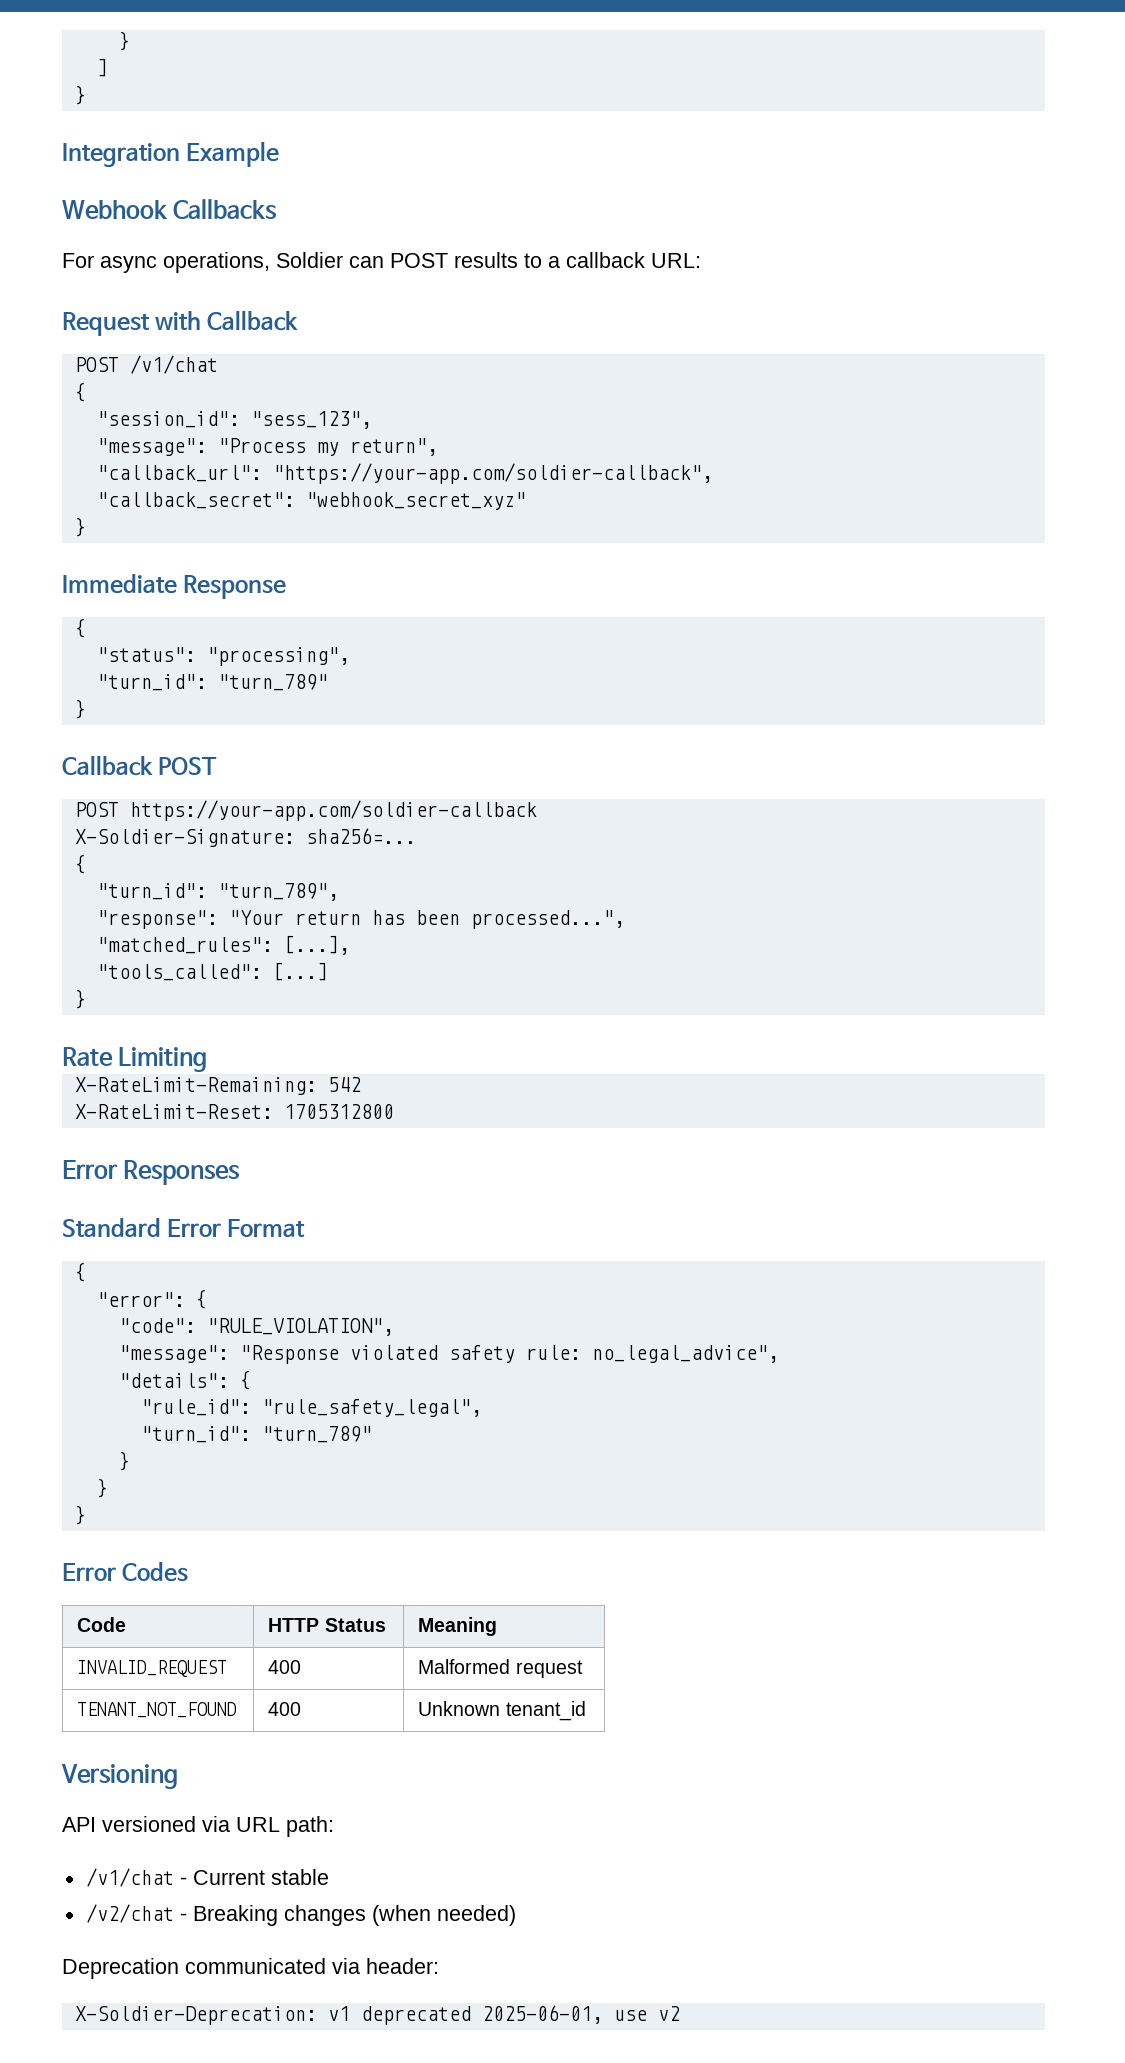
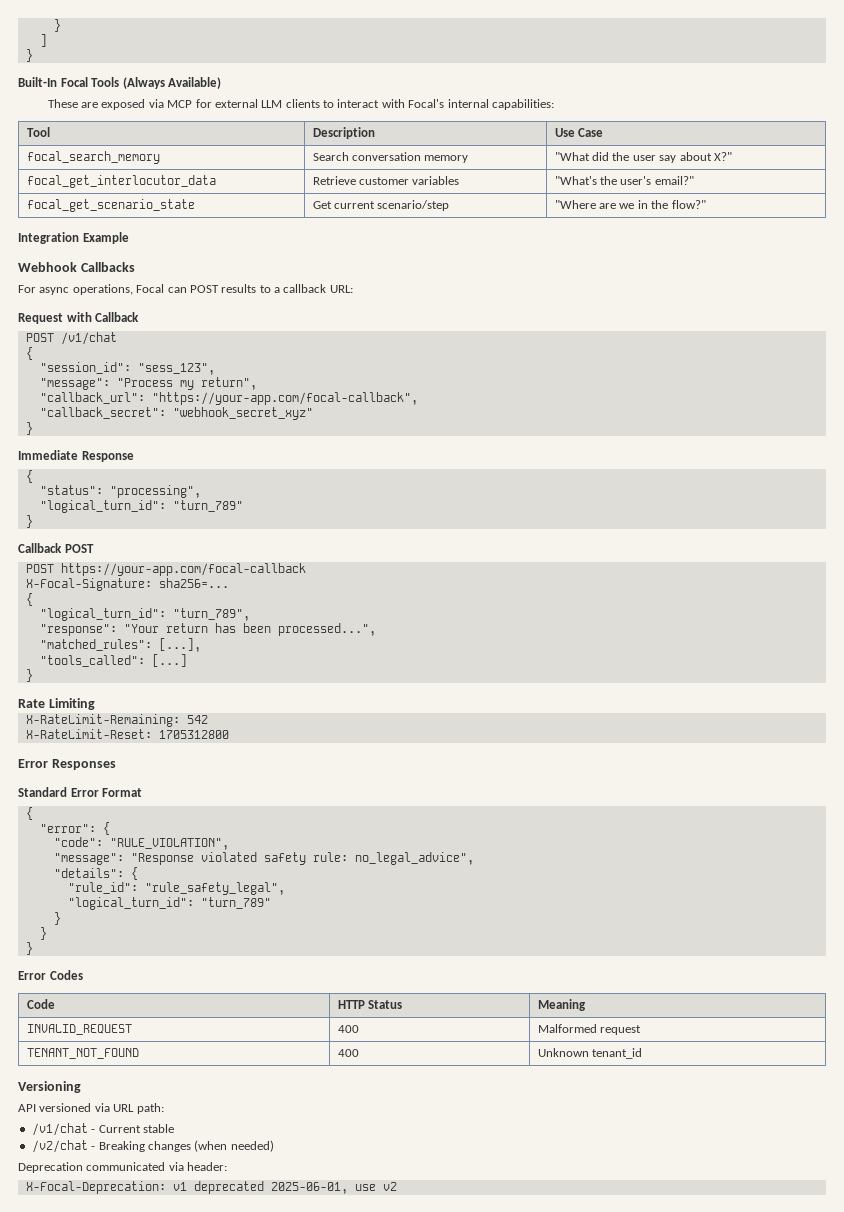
(86, 95) none -> [18,77,222,89] [47,99,554,110] [26,127,50,137] [312,127,375,139] [554,128,604,137] [26,151,160,164] [312,152,469,163] [554,152,732,163] [26,175,216,188] [312,176,460,185] [554,176,694,185] [26,199,195,212] [312,200,450,211] [554,200,706,209] // Built-In Focal Tools (Always Available) // These are exposed via MCP for external LLM clients to interact with Focal's internal capabilities: // Tool | Description | Use Case // focal_search_memory | Search conversation memory | "What did the user say about X?" // focal_get_interlocutor_data | Retrieve customer variables | "What's the user's email?" // focal_get_scenario_state | Get current scenario/step | "Where are we in the flow?"
[276,252,343,268] Soldier -> [136,284,165,293] Focal
[272,463,713,484] "https://your-app.com/soldier-callback", -> [151,392,418,405] "https://your-app.com/focal-callback",
[96,674,207,691] "turn_id": -> [39,500,166,513] "logical_turn_id":
[129,800,537,821] [74,829,295,847] https://your-app.com/soldier-callback // X-Soldier-Signature: -> [60,563,306,576] [25,578,152,591] https://your-app.com/focal-callback // X-Focal-Signature:
[96,883,207,900] "turn_id": -> [39,608,166,621] "logical_turn_id":
[140,1426,251,1443] "turn_id": -> [67,897,194,910] "logical_turn_id":
[74,2006,317,2025] X-Soldier-Deprecation: -> [25,1181,166,1194] X-Focal-Deprecation:

